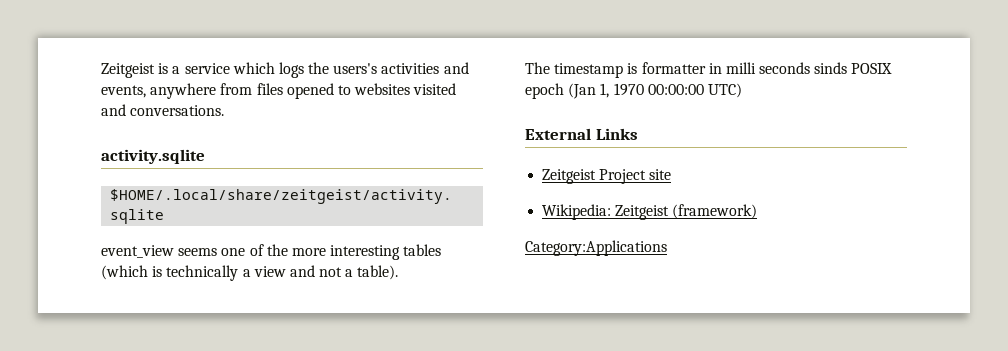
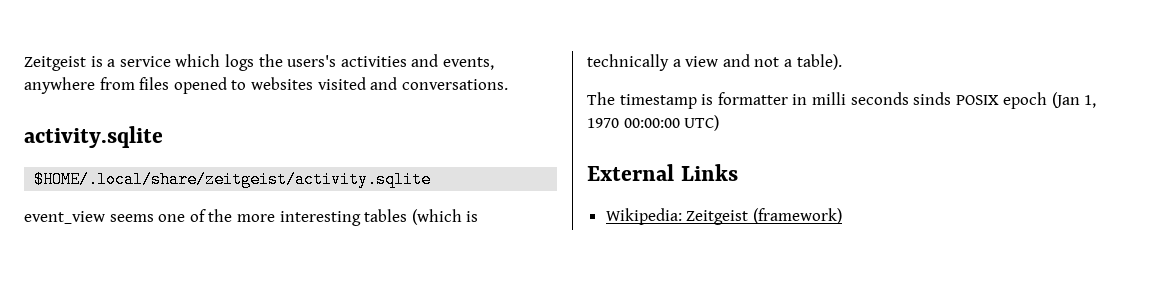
[542,169,672,184] // Zeitgeist Project site -> (738, 172) none
[525,240,667,256] // Category:Applications -> (842, 216) none

